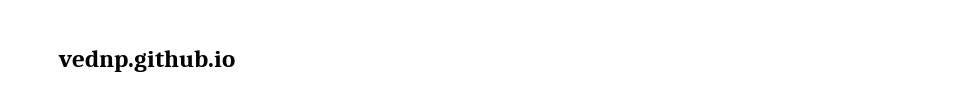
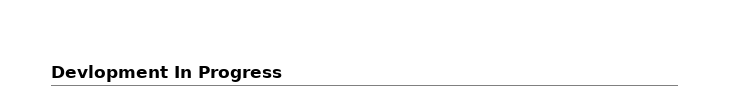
[58,50,235,72] vednp.github.io -> [51,65,282,82] Devlopment In Progress

